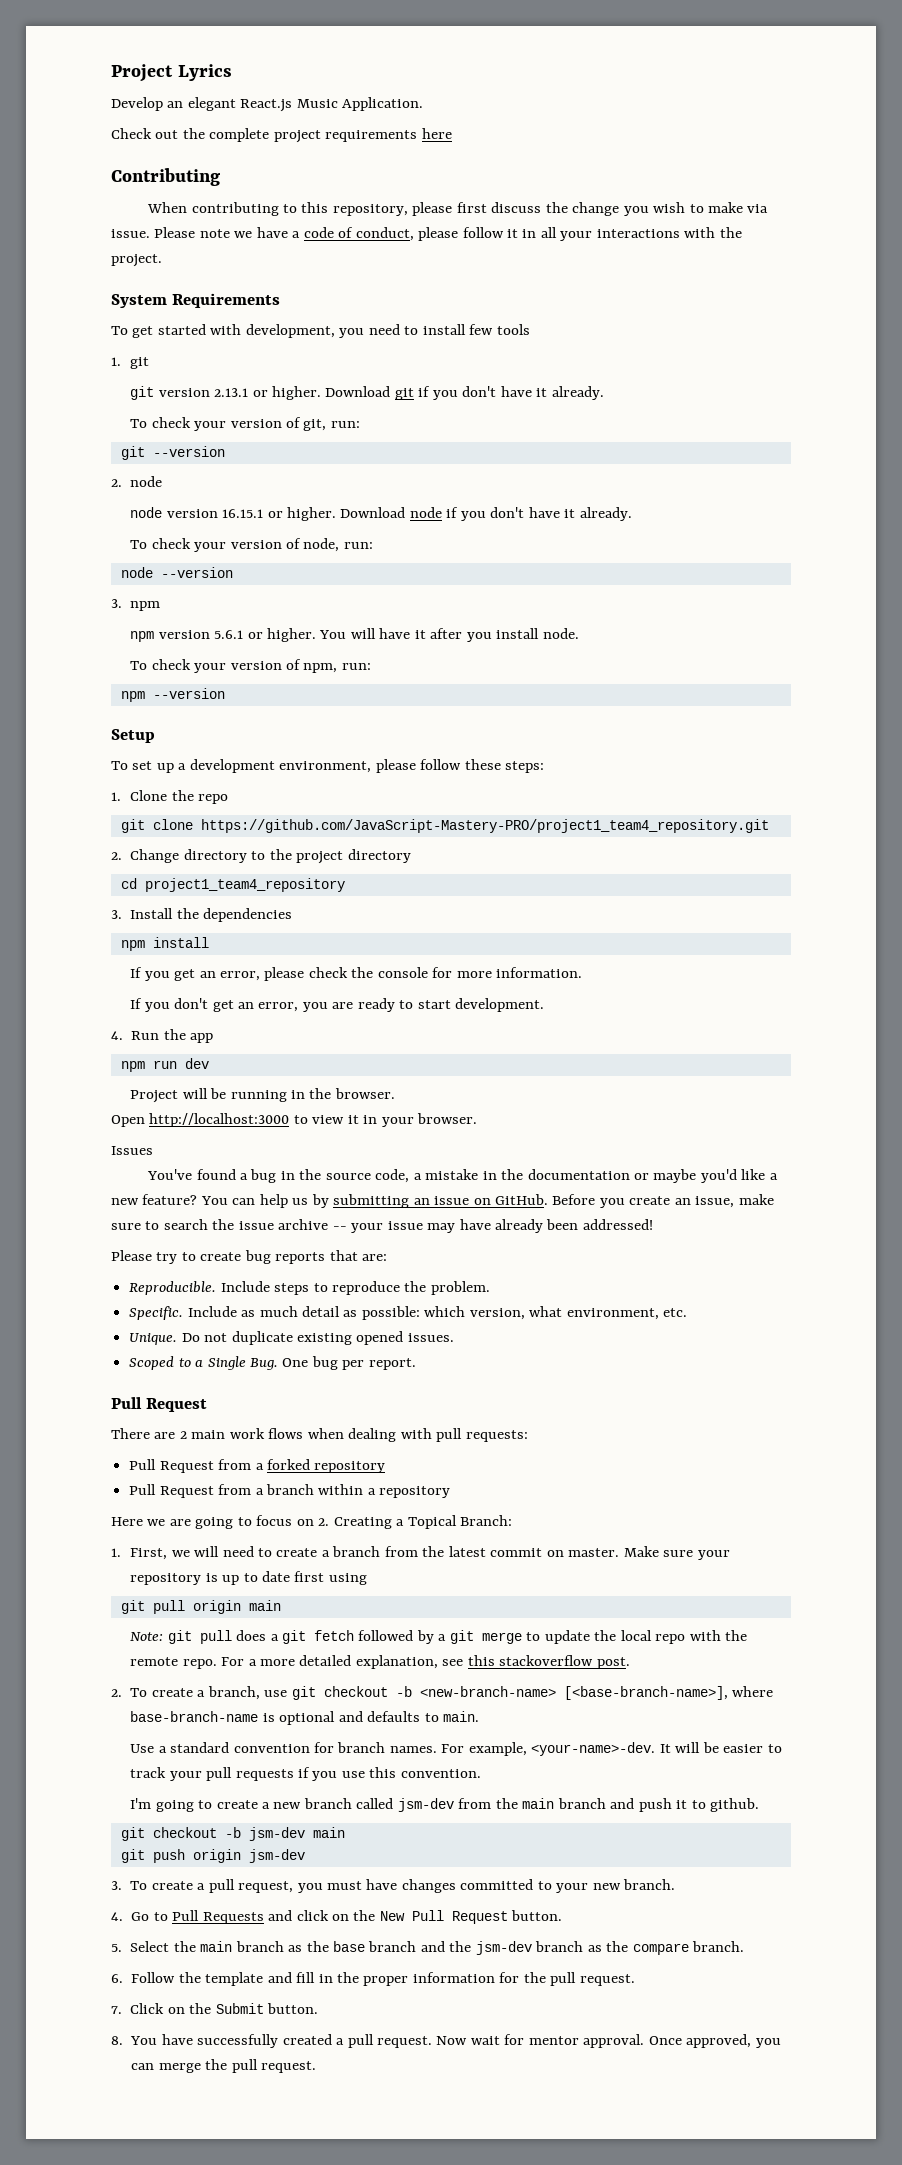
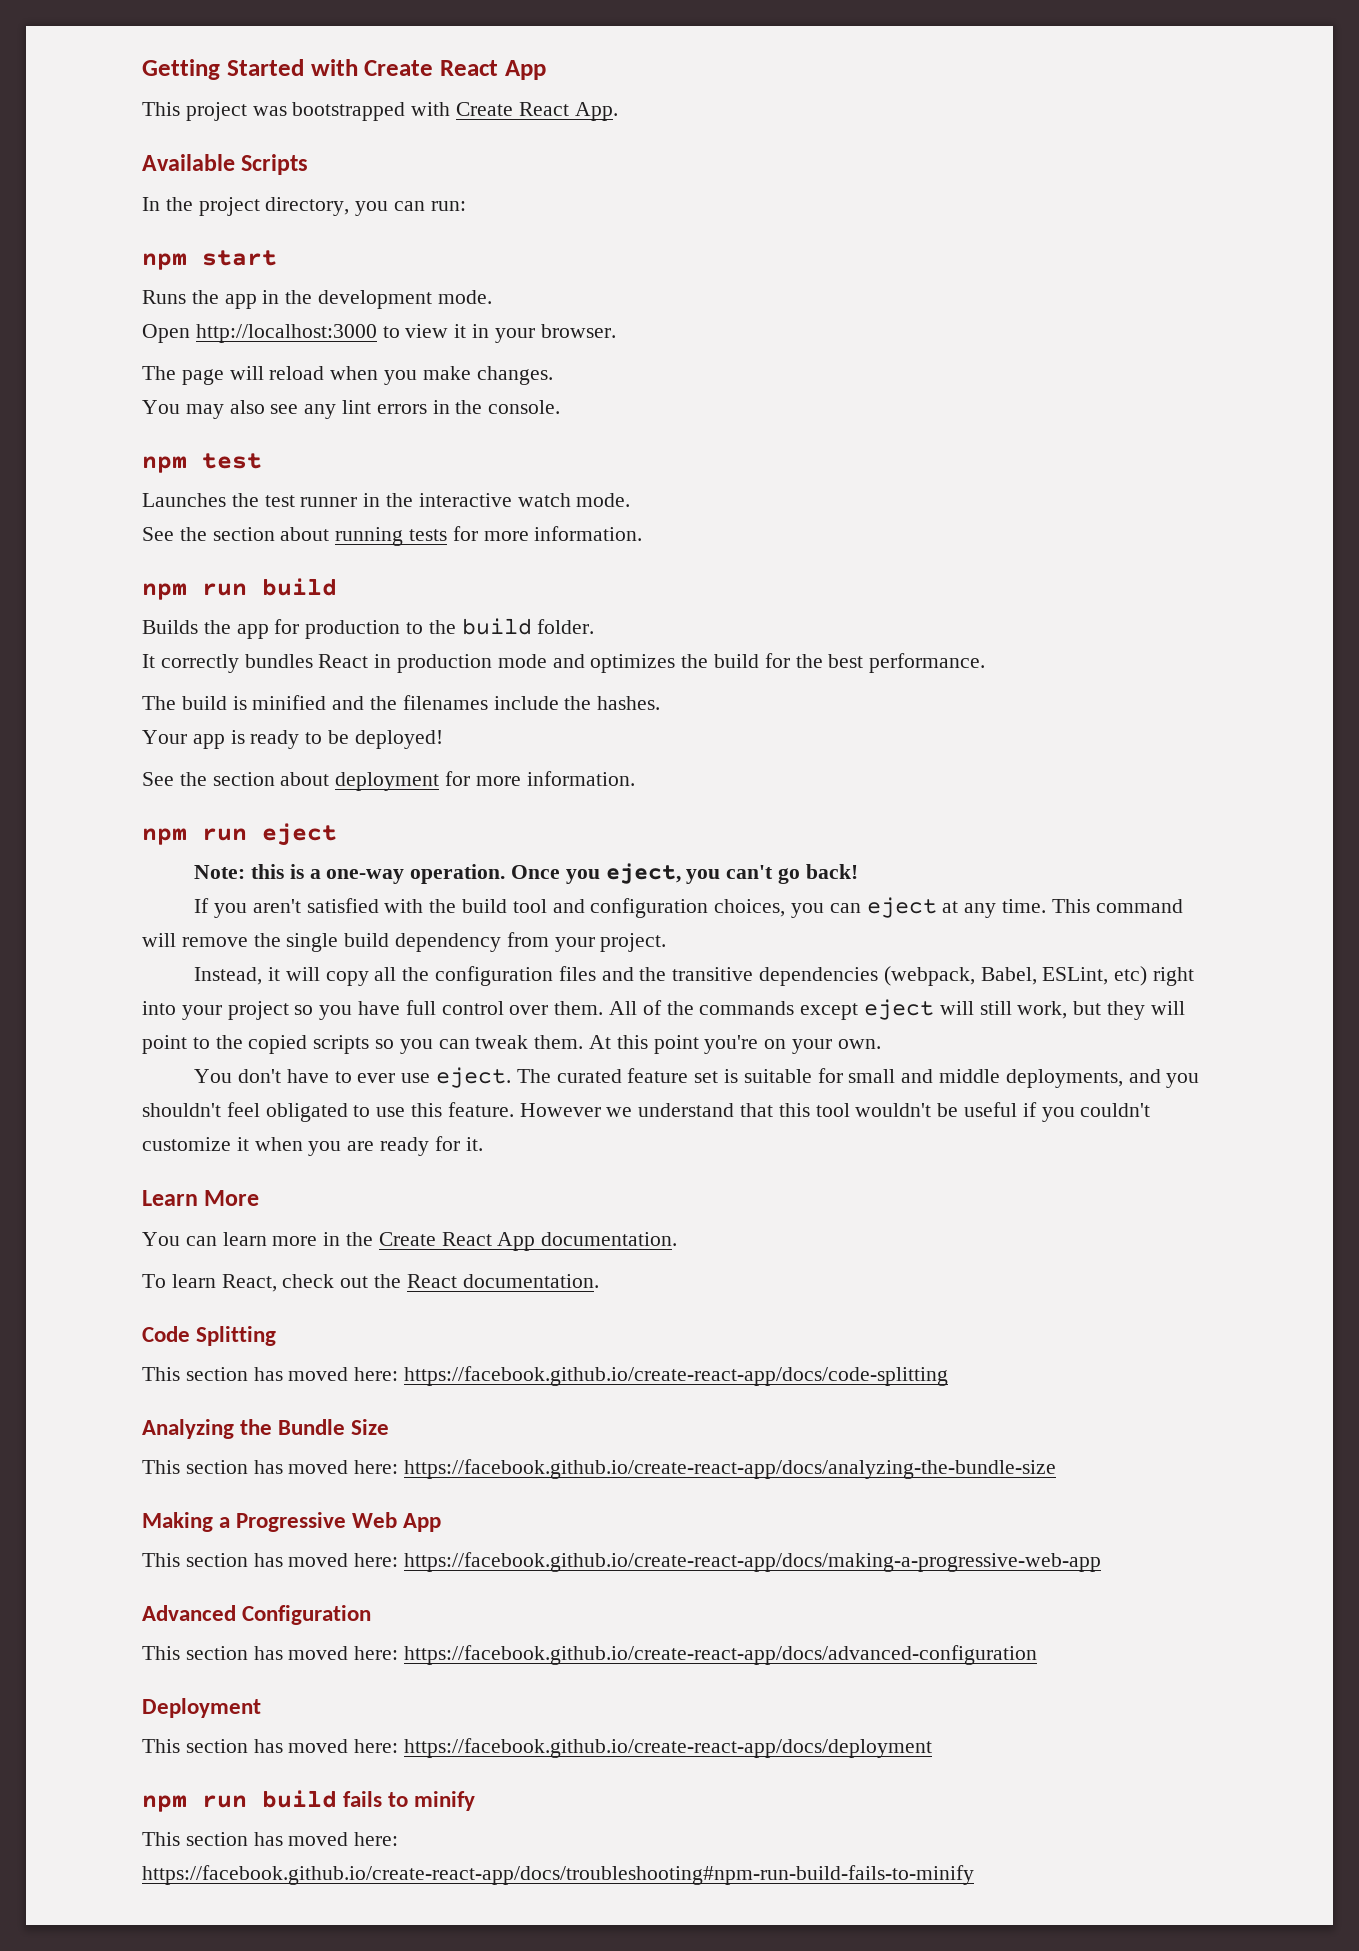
[111,64,232,82] [111,97,424,112] [111,128,452,143] [111,168,220,186] [147,202,769,216] [111,227,742,241] [111,254,162,267] [111,293,281,308] [111,324,530,338] [111,357,150,369] [130,386,604,400] [130,417,360,431] [120,446,225,460] [111,476,163,487] [130,507,632,521] [130,538,373,552] [120,567,233,578] [111,599,161,611] [130,628,579,642] [130,659,371,673] [120,688,225,702] [111,729,155,743] [111,759,545,773] [111,790,229,804] [120,819,769,833] [111,849,411,864] [120,878,345,892] [111,908,293,922] [120,937,209,951] [130,967,583,981] [130,998,545,1012] [111,1029,214,1043] [120,1058,209,1072] [130,1088,395,1103] Project Lyrics // Develop an elegant React.js Music Application. // Check out the complete project requirements here // Contributing // When contributing to this repository, please first discuss the change you wish to make via issue. Please note we have a code of conduct, please follow it in all your interactions with the project. // System Requirements // To get started with development, you need to install few tools // 1. git // git version 2.13.1 or higher. Download git if you don't have it already. // To check your version of git, run: // git --version // 2. node // node version 16.15.1 or higher. Download node if you don't have it already. // To check your version of node, run: // node --version // 3. npm // npm version 5.6.1 or higher. You will have it after you install node. // To check your version of npm, run: // npm --version // Setup // To set up a development environment, please follow these steps: // 1. Clone the repo // git clone https://github.com/JavaScript-Mastery-PRO/project1_team4_repository.git // 2. Change directory to the project directory // cd project1_team4_repository // 3. Install the dependencies // npm install // If you get an error, please check the console for more information. // If you don't get an error, you are ready to start development. // 4. Run the app // npm run dev // Project will be running in the browser. -> [142,59,546,80] [142,102,618,121] [142,154,309,175] [142,197,466,216] [142,250,277,270] [142,290,492,309] Getting Started with Create React App // This project was bootstrapped with Create React App. // Available Scripts // In the project directory, you can run: // npm start // Runs the app in the development mode.
[111,1146,153,1155] [147,1169,778,1183] [111,1194,774,1208] [111,1219,653,1233] [111,1250,388,1264] [129,1281,490,1295] [129,1306,688,1320] [129,1331,454,1345] [129,1356,416,1370] [111,1397,208,1412] [111,1428,528,1442] [129,1459,386,1473] [129,1484,451,1498] [111,1515,513,1529] [111,1546,730,1560] [130,1571,367,1585] [120,1600,281,1614] [130,1630,748,1644] [130,1655,630,1669] [111,1686,773,1700] [130,1711,479,1725] [130,1742,782,1756] [130,1767,481,1781] [130,1798,759,1812] [120,1827,345,1841] [120,1849,305,1863] [111,1879,676,1893] [111,1910,563,1924] [111,1941,745,1955] [111,1972,635,1986] [111,2003,319,2014] [111,2034,781,2048] [131,2059,317,2073] Issues // You've found a bug in the source code, a mistake in the documentation or maybe you'd like a new feature? You can help us by submitting an issue on GitHub. Before you create an issue, make sure to search the issue archive -- your issue may have already been addressed! // Please try to create bug reports that are: // Reproducible. Include steps to reproduce the problem. // Specific. Include as much detail as possible: which version, what environment, etc. // Unique. Do not duplicate existing opened issues. // Scoped to a Single Bug. One bug per report. // Pull Request // There are 2 main work flows when dealing with pull requests: // Pull Request from a forked repository // Pull Request from a branch within a repository // Here we are going to focus on 2. Creating a Topical Branch: // 1. First, we will need to create a branch from the latest commit on master. Make sure your repository is up to date first using // git pull origin main // Note: git pull does a git fetch followed by a git merge to update the local repo with the remote repo. For a more detailed explanation, see this stackoverflow post. // 2. To create a branch, use git checkout -b <new-branch-name> [<base-branch-name>], where base-branch-name is optional and defaults to main. // Use a standard convention for branch names. For example, <your-name>-dev. It will be easier to track your pull requests if you use this convention. // I'm going to create a new branch called jsm-dev from the main branch and push it to github. // git checkout -b jsm-dev main // git push origin jsm-dev // 3. To create a pull request, you must have changes committed to your new branch. // 4. Go to Pull Requests and click on the New Pull Request button. // 5. Select the main branch as the base branch and the jsm-dev branch as the compare branch. // 6. Follow the template and fill in the proper information for the pull request. // 7. Click on the Submit button. // 8. You have successfully created a pull request. Now wait for mentor approval. Once approved, you can merge the pull request. -> [142,366,553,385] [142,400,561,419] [142,453,262,473] [142,493,631,507] [142,526,643,546] [142,578,337,600] [142,618,595,639] [142,653,986,673] [142,695,661,710] [142,730,443,749] [142,771,635,791] [142,823,337,846] [194,863,858,884] [194,897,1183,918] [142,932,667,952] [194,966,1194,986] [142,999,1185,1020] [142,1035,881,1054] [194,1067,1200,1088] [142,1102,1151,1122] [142,1136,483,1156] [142,1190,260,1206] [142,1232,678,1251] [142,1274,599,1292] [142,1326,277,1346] [142,1366,949,1386] [142,1419,390,1439] [142,1459,1057,1479] [142,1512,442,1532] [142,1552,1102,1572] [142,1605,372,1625] [142,1645,1038,1665] [142,1698,261,1718] [142,1738,933,1758] [142,1790,476,1812] [142,1832,399,1846] [142,1865,974,1885] The page will reload when you make changes. // You may also see any lint errors in the console. // npm test // Launches the test runner in the interactive watch mode. // See the section about running tests for more information. // npm run build // Builds the app for production to the build folder. // It correctly bundles React in production mode and optimizes the build for the best performance. // The build is minified and the filenames include the hashes. // Your app is ready to be deployed! // See the section about deployment for more information. // npm run eject // Note: this is a one-way operation. Once you eject, you can't go back! // If you aren't satisfied with the build tool and configuration choices, you can eject at any time. This command will remove the single build dependency from your project. // Instead, it will copy all the configuration files and the transitive dependencies (webpack, Babel, ESLint, etc) right into your project so you have full control over them. All of the commands except eject will still work, but they will point to the copied scripts so you can tweak them. At this point you're on your own. // You don't have to ever use eject. The curated feature set is suitable for small and middle deployments, and you shouldn't feel obligated to use this feature. However we understand that this tool wouldn't be useful if you couldn't customize it when you are ready for it. // Learn More // You can learn more in the Create React App documentation. // To learn React, check out the React documentation. // Code Splitting // This section has moved here: https://facebook.github.io/create-react-app/docs/code-splitting // Analyzing the Bundle Size // This section has moved here: https://facebook.github.io/create-react-app/docs/analyzing-the-bundle-size // Making a Progressive Web App // This section has moved here: https://facebook.github.io/create-react-app/docs/making-a-progressive-web-app // Advanced Configuration // This section has moved here: https://facebook.github.io/create-react-app/docs/advanced-configuration // Deployment // This section has moved here: https://facebook.github.io/create-react-app/docs/deployment // npm run build fails to minify // This section has moved here: https://facebook.github.io/create-react-app/docs/troubleshooting#npm-run-build-fails-to-minify

